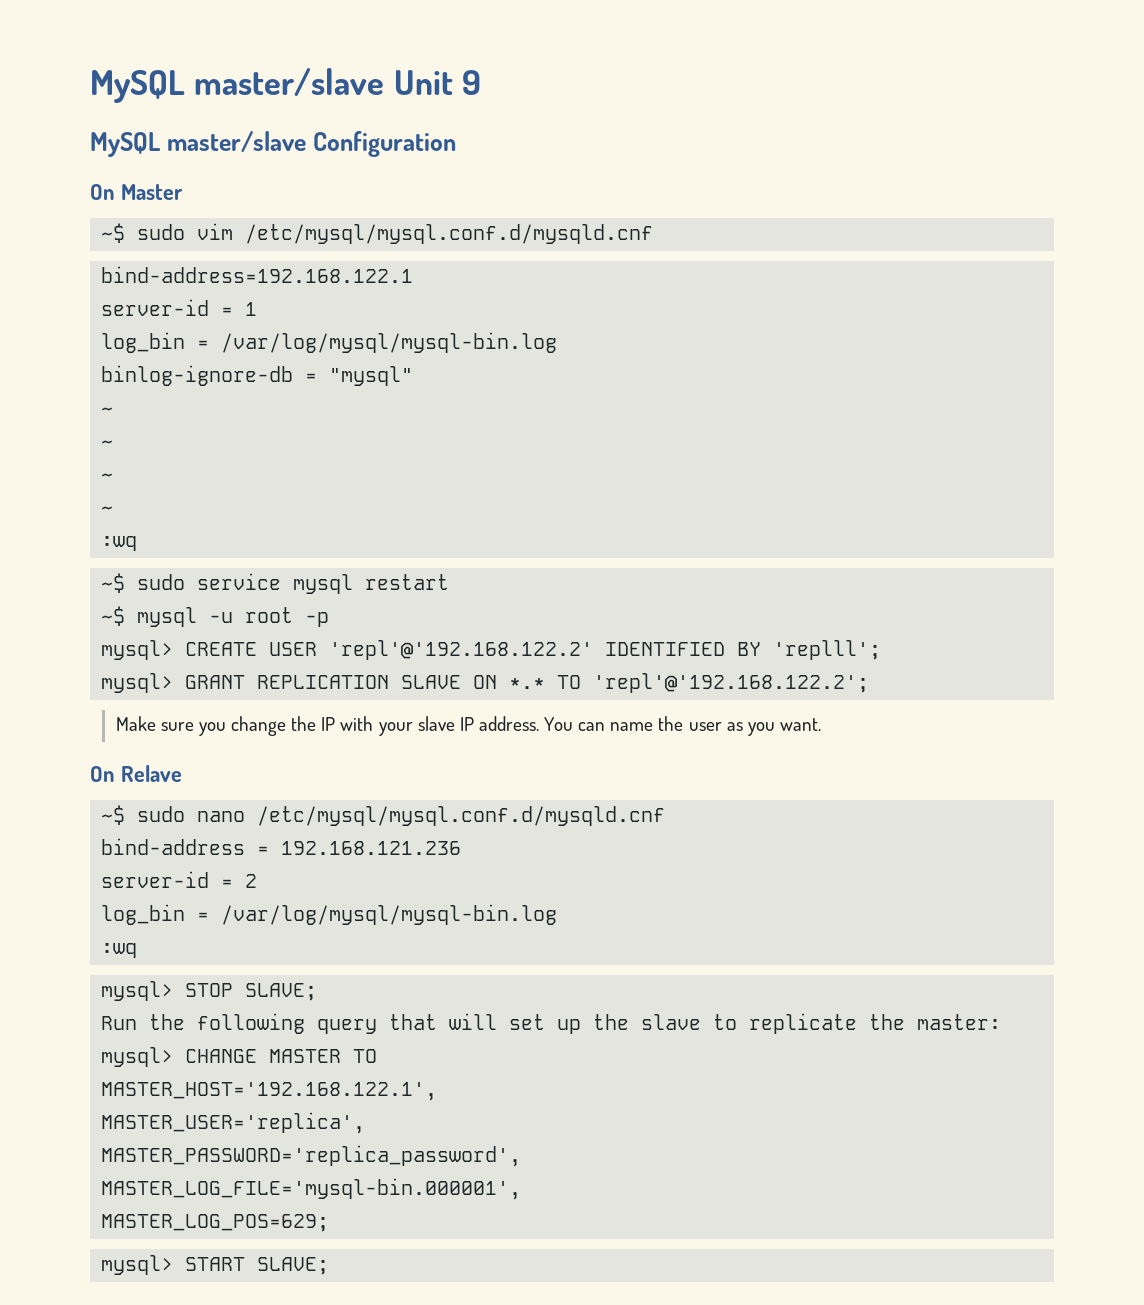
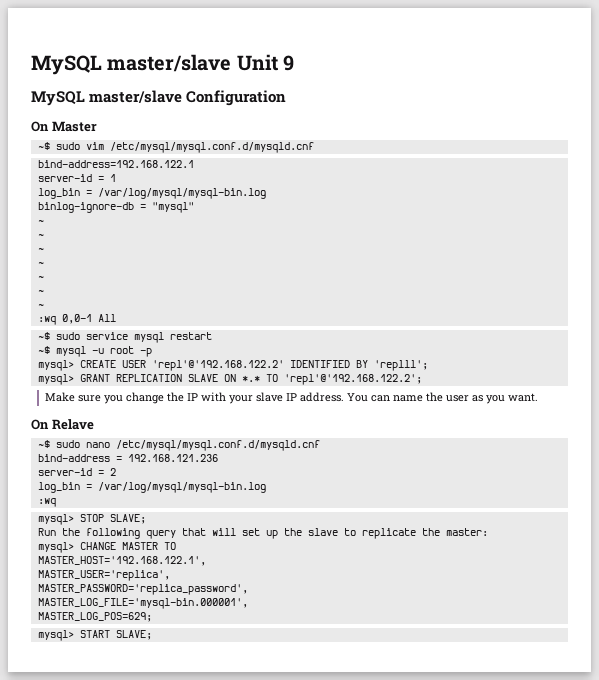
[101,536,138,551] // :wq -> [37,276,44,280] [37,290,44,294] [37,304,44,308] [37,314,116,325] // ~ // ~ // ~ // :wq 0,0-1 All

